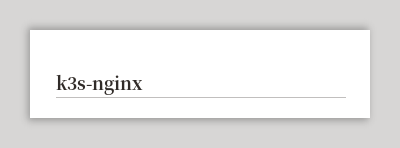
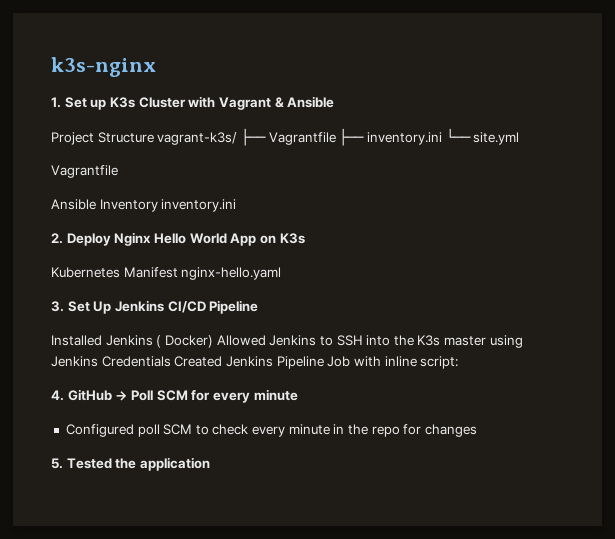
(143, 84) none -> [51,96,335,110] [51,128,520,146] [51,165,118,178] [51,199,237,212] [51,232,305,246] [51,267,282,280] [51,300,259,314] [51,335,523,348] [51,356,459,369] [51,389,298,403] [65,424,477,437] [51,457,210,471] // 1. Set up K3s Cluster with Vagrant & Ansible // Project Structure vagrant-k3s/ ├── Vagrantfile ├── inventory.ini └── site.yml // Vagrantfile // Ansible Inventory inventory.ini // 2. Deploy Nginx Hello World App on K3s // Kubernetes Manifest nginx-hello.yaml // 3. Set Up Jenkins CI/CD Pipeline // Installed Jenkins ( Docker) Allowed Jenkins to SSH into the K3s master using Jenkins Credentials Created Jenkins Pipeline Job with inline script: // 4. GitHub → Poll SCM for every minute // Configured poll SCM to check every minute in the repo for changes // 5. Tested the application

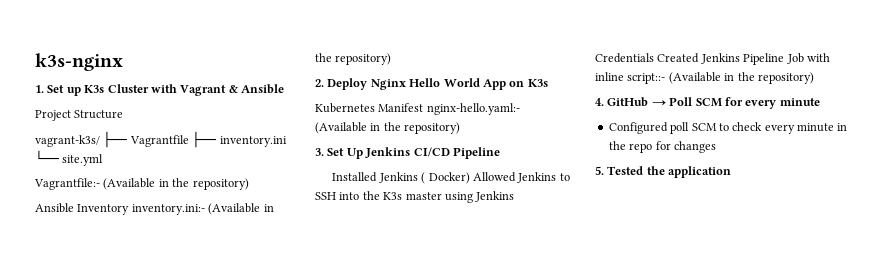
(154, 137) none -> (124, 114) //
[51,165,118,178] [51,199,237,212] Vagrantfile // Ansible Inventory inventory.ini -> [34,178,249,190] [35,203,274,215] [315,53,392,65] Vagrantfile:- (Available in the repository) // Ansible Inventory inventory.ini:- (Available in the repository)
[181,267,282,280] nginx-hello.yaml -> [426,103,520,115] [315,122,461,134] nginx-hello.yaml:- (Available in the repository)
[420,356,459,369] script: -> [627,72,814,84] script::- (Available in the repository)

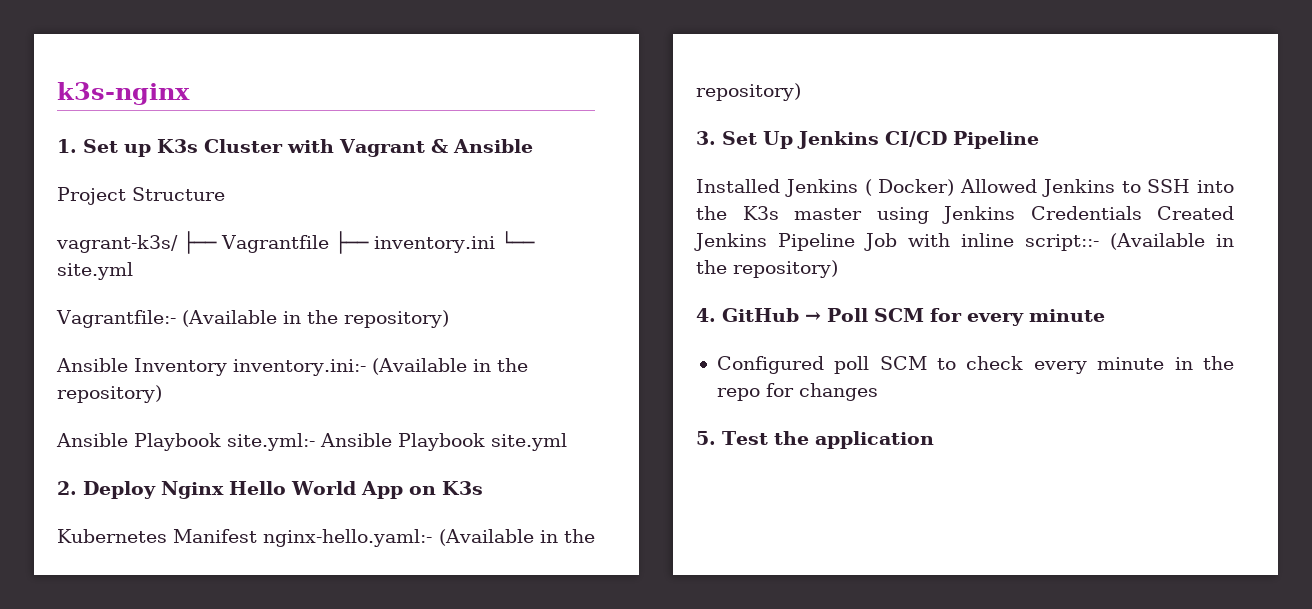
(392, 59) none -> [56,433,567,451] // Ansible Playbook site.yml:- Ansible Playbook site.yml
[607,166,644,175] Tested -> [722,431,768,445] Test

